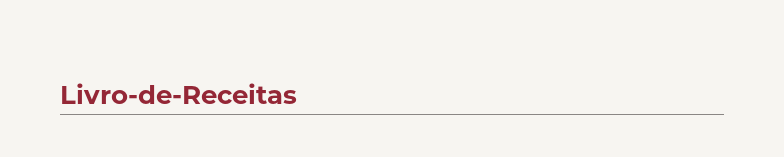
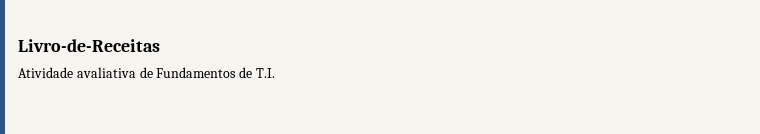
(297, 93) none -> [18,67,275,78] // Atividade avaliativa de Fundamentos de T.I.

